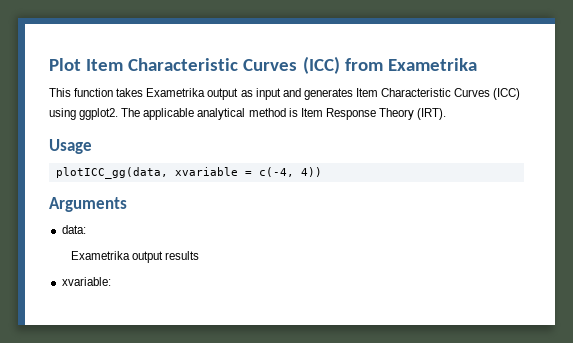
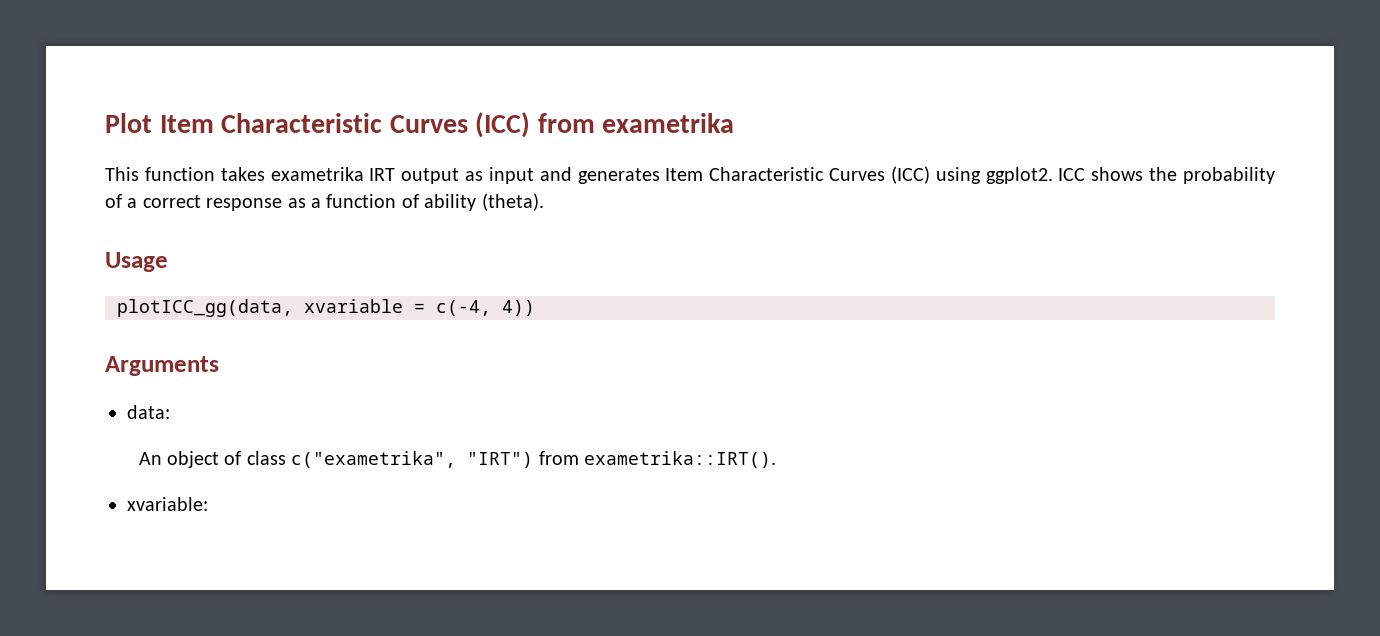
[387,58,477,71] Exametrika -> [602,113,735,133] exametrika
[146,88,206,97] Exametrika -> [270,167,396,181] exametrika IRT
[121,108,447,120] The applicable analytical method is Item Response Theory (IRT). -> [1058,167,1276,184] [105,193,544,211] ICC shows the probability of a correct response as a function of ability (theta).
[70,251,199,263] Exametrika output results -> [138,451,777,468] An object of class c("exametrika", "IRT") from exametrika::IRT().

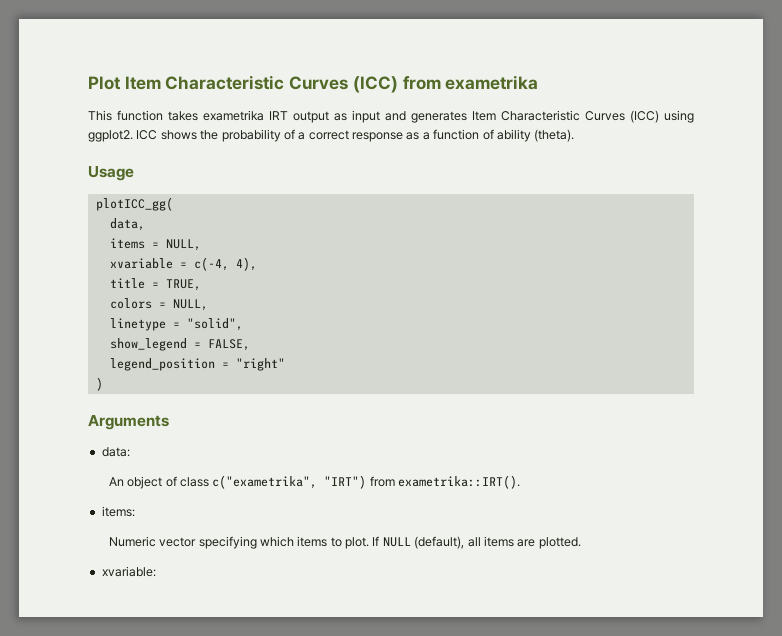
[117,299,535,317] plotICC_gg(data, xvariable = c(-4, 4)) -> [95,197,173,211] [109,218,145,231] [109,238,201,251] [109,257,257,271] [109,278,201,291] [109,298,208,311] [109,318,243,331] [109,338,250,351] [109,358,285,371] [95,377,103,391] plotICC_gg( // data, // items = NULL, // xvariable = c(-4, 4), // title = TRUE, // colors = NULL, // linetype = "solid", // show_legend = FALSE, // legend_position = "right" // )
(777, 459) none -> [101,506,135,517] [108,536,581,549] // items: // Numeric vector specifying which items to plot. If NULL (default), all items are plotted.

